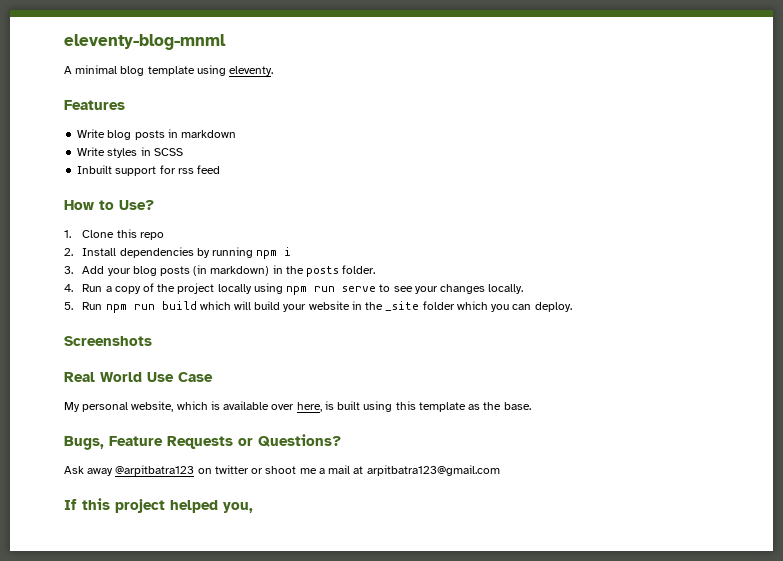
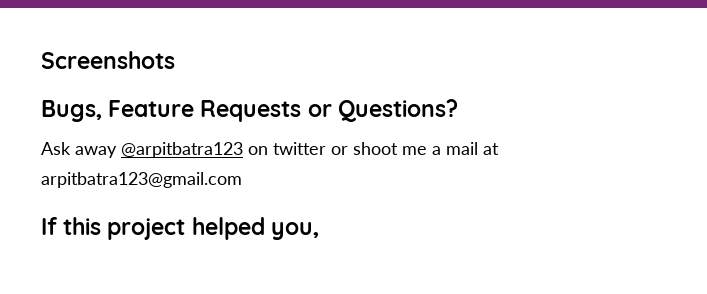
[64,34,226,50] [64,65,274,76] [64,100,125,110] [77,129,237,140] [77,147,183,158] [77,165,221,176] [64,200,154,210] [64,229,164,240] [64,247,292,259] [64,265,376,277] [64,283,524,295] [64,301,572,313] [64,336,152,346] [64,372,213,382] [64,401,531,412] eleventy-blog-mnml // A minimal blog template using eleventy. // Features // Write blog posts in markdown // Write styles in SCSS // Inbuilt support for rss feed // How to Use? // 1. Clone this repo // 2. Install dependencies by running npm i // 3. Add your blog posts (in markdown) in the posts folder. // 4. Run a copy of the project locally using npm run serve to see your changes locally. // 5. Run npm run build which will build your website in the _site folder which you can deploy. // Screenshots // Real World Use Case // My personal website, which is available over here, is built using this template as the base. -> [41,51,175,69] Screenshots

